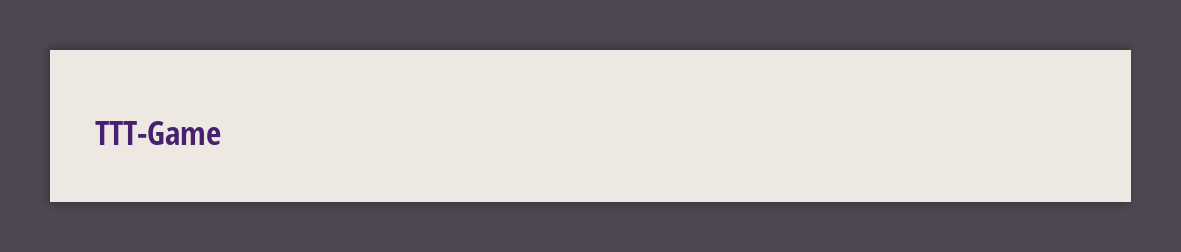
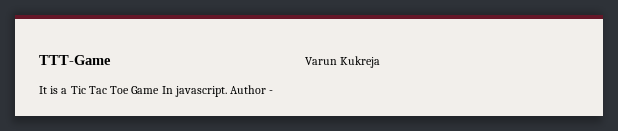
(221, 133) none -> [39,85,274,97] [305,56,381,68] // It is a Tic Tac Toe Game In javascript. Author - Varun Kukreja

